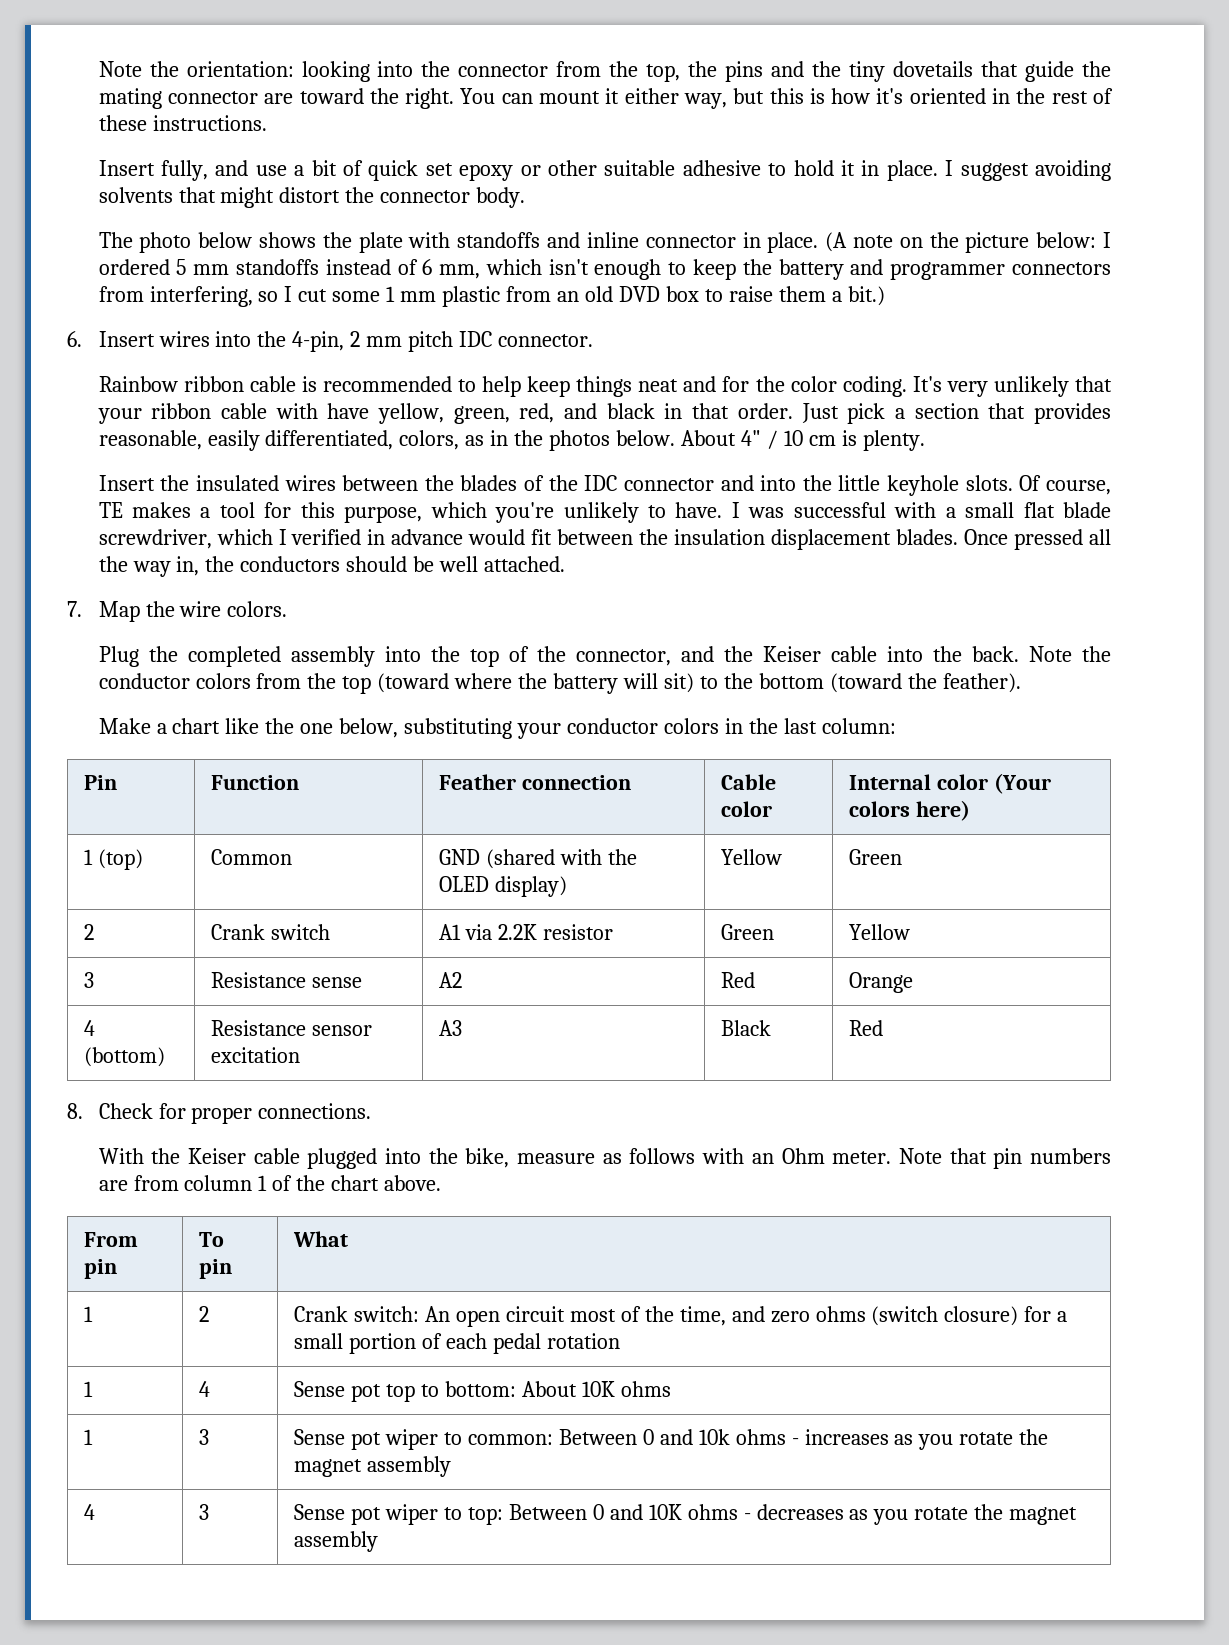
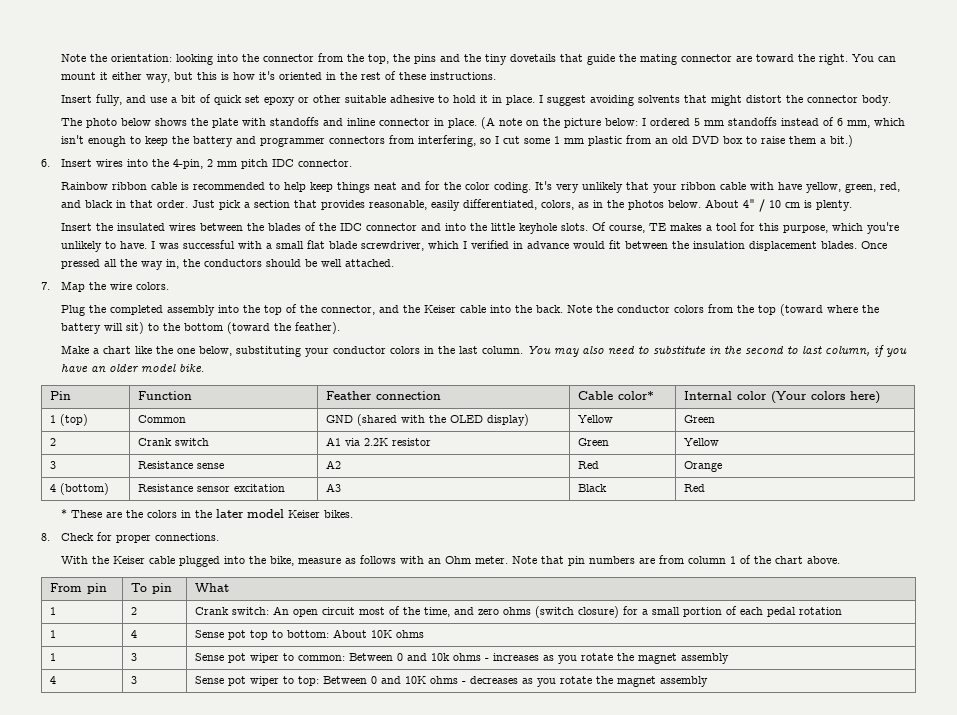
[821,718,896,734] column: -> [481,345,907,357] [60,363,204,373] column. You may also need to substitute in the second to last column, if you have an older model bike.
[721,801,773,817] color -> [617,391,654,400] color*
(884, 1028) none -> [60,509,353,518] // * These are the colors in the later model Keiser bikes.

